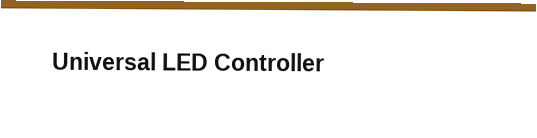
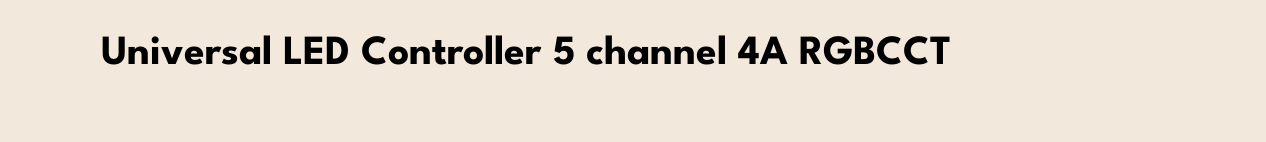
(326, 62) none -> [552,35,952,65] 5 channel 4A RGBCCT

